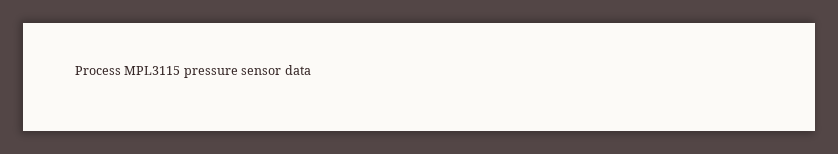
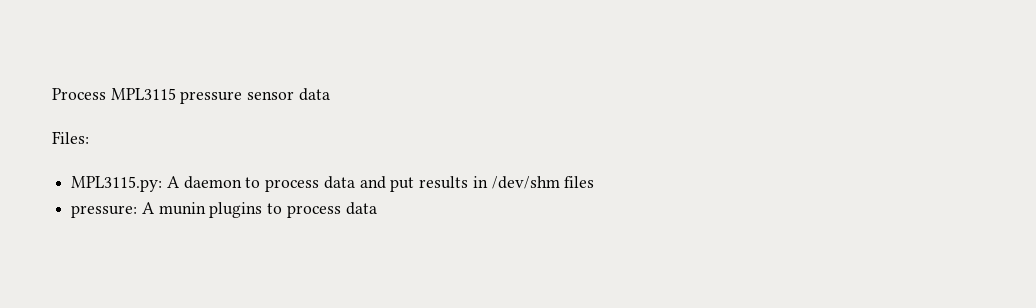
(311, 70) none -> [52,131,89,144] [71,176,595,192] [71,202,377,218] // Files: // MPL3115.py: A daemon to process data and put results in /dev/shm files // pressure: A munin plugins to process data

